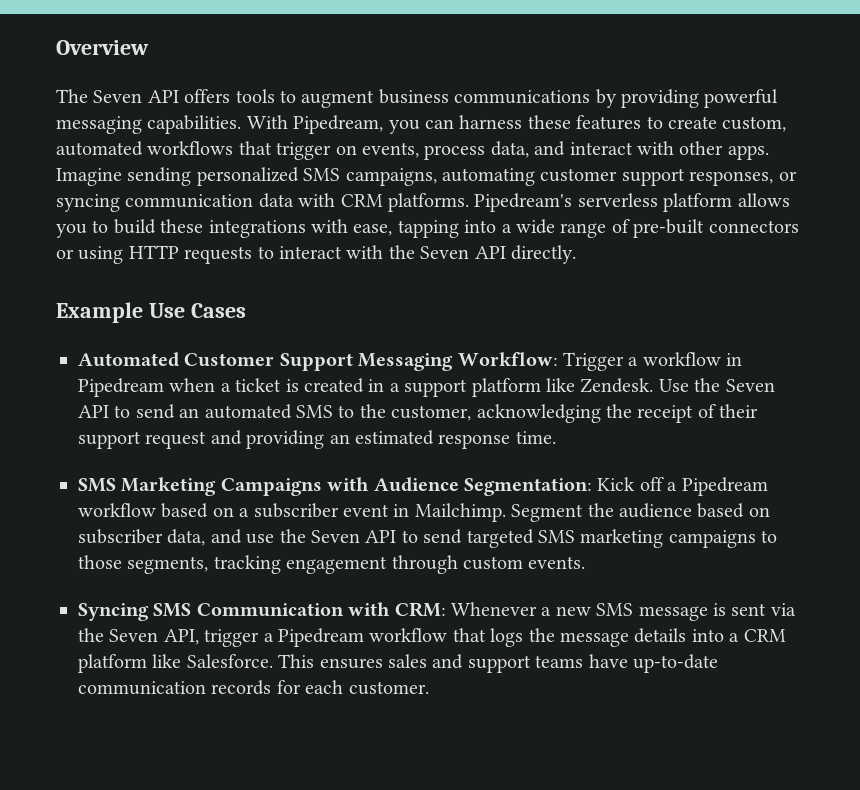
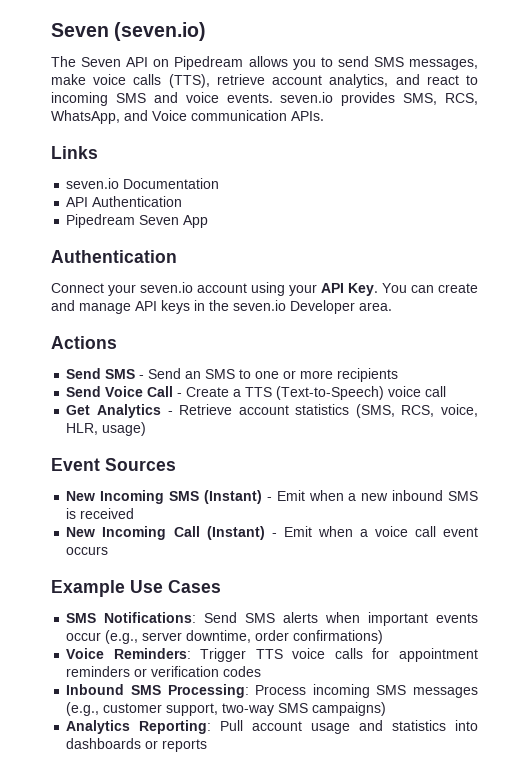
[56,40,149,55] Overview -> [51,22,207,41] Seven (seven.io)
[184,89,779,108] [56,115,787,134] [56,141,769,160] [56,167,797,186] [56,193,790,212] [56,219,799,238] [56,245,576,264] [56,302,246,323] [78,352,743,371] [78,378,775,397] [78,404,759,423] [78,430,556,449] [78,477,768,496] [78,503,770,522] [78,529,778,548] [78,555,586,574] [78,602,796,621] [78,628,786,647] [78,654,718,673] [78,680,429,695] offers tools to augment business communications by providing powerful messaging capabilities. With Pipedream, you can harness these features to create custom, automated workflows that trigger on events, process data, and interact with other apps. Imagine sending personalized SMS campaigns, automating customer support responses, or syncing communication data with CRM platforms. Pipedream's serverless platform allows you to build these integrations with ease, tapping into a wide range of pre-built connectors or using HTTP requests to interact with the Seven API directly. // Example Use Cases // Automated Customer Support Messaging Workflow: Trigger a workflow in Pipedream when a ticket is created in a support platform like Zendesk. Use the Seven API to send an automated SMS to the customer, acknowledging the receipt of their support request and providing an estimated response time. // SMS Marketing Campaigns with Audience Segmentation: Kick off a Pipedream workflow based on a subscriber event in Mailchimp. Segment the audience based on subscriber data, and use the Seven API to send targeted SMS marketing campaigns to those segments, tracking engagement through custom events. // Syncing SMS Communication with CRM: Whenever a new SMS message is sent via the Seven API, trigger a Pipedream workflow that logs the message details into a CRM platform like Salesforce. This ensures sales and support teams have up-to-date communication records for each customer. -> [153,56,479,70] [51,74,479,88] [51,92,478,106] [51,110,324,124] [51,146,98,159] [66,178,220,189] [66,196,183,207] [66,214,209,228] [51,250,177,263] [51,282,478,296] [51,300,392,314] [51,336,117,349] [66,368,399,382] [66,386,447,400] [66,404,478,418] [66,422,147,436] [51,458,176,471] [66,490,479,504] [66,508,135,519] [66,526,479,540] [66,546,109,555] [51,580,221,597] [66,612,478,626] [66,630,384,644] [66,648,478,662] [66,666,262,677] [66,684,479,698] [66,702,387,716] [66,720,478,734] [66,738,208,752] on Pipedream allows you to send SMS messages, make voice calls (TTS), retrieve account analytics, and react to incoming SMS and voice events. seven.io provides SMS, RCS, WhatsApp, and Voice communication APIs. // Links // seven.io Documentation // API Authentication // Pipedream Seven App // Authentication // Connect your seven.io account using your API Key. You can create and manage API keys in the seven.io Developer area. // Actions // Send SMS - Send an SMS to one or more recipients // Send Voice Call - Create a TTS (Text-to-Speech) voice call // Get Analytics - Retrieve account statistics (SMS, RCS, voice, HLR, usage) // Event Sources // New Incoming SMS (Instant) - Emit when a new inbound SMS is received // New Incoming Call (Instant) - Emit when a voice call event occurs // Example Use Cases // SMS Notifications: Send SMS alerts when important events occur (e.g., server downtime, order confirmations) // Voice Reminders: Trigger TTS voice calls for appointment reminders or verification codes // Inbound SMS Processing: Process incoming SMS messages (e.g., customer support, two-way SMS campaigns) // Analytics Reporting: Pull account usage and statistics into dashboards or reports

